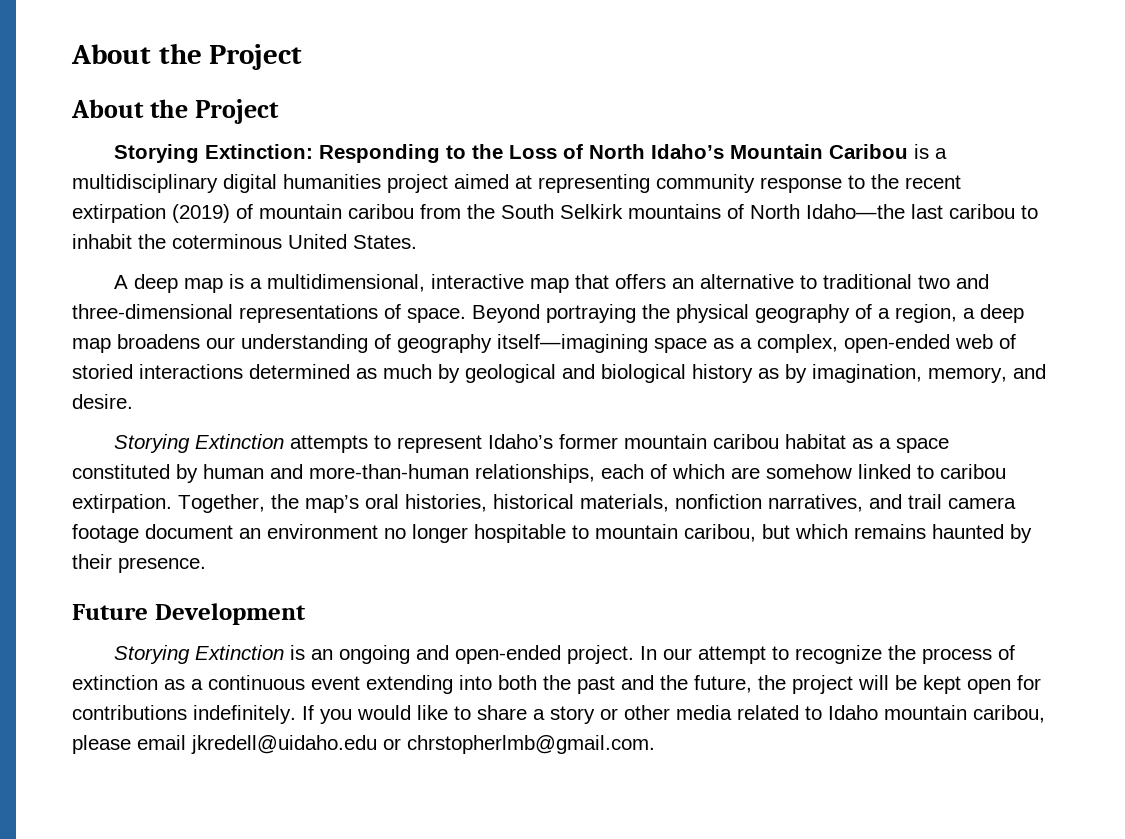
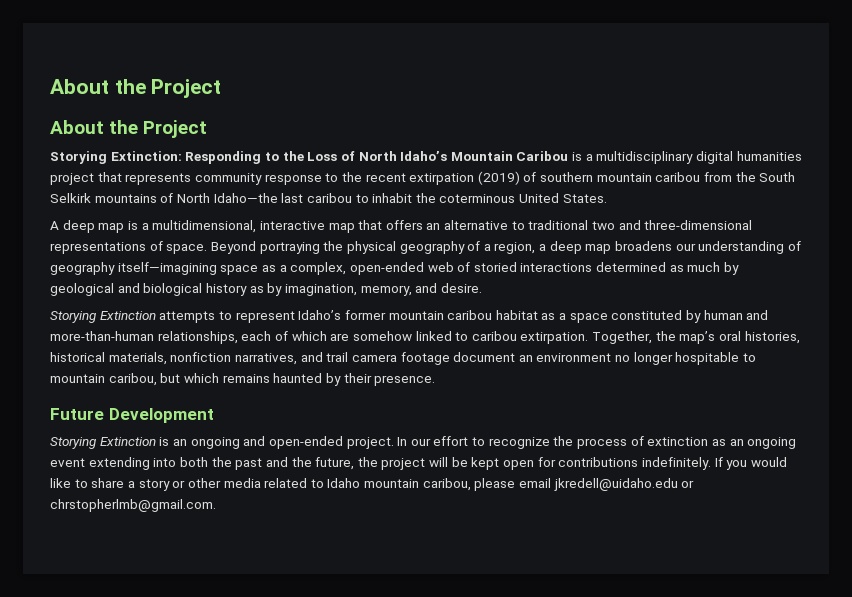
[454,174,650,193] aimed at representing -> [97,172,192,185] that represents
(253, 211) none -> [540,172,594,182] southern
[698,646,767,664] attempt -> [433,436,469,446] effort
[191,675,305,690] a continuous -> [729,437,797,449] an ongoing

